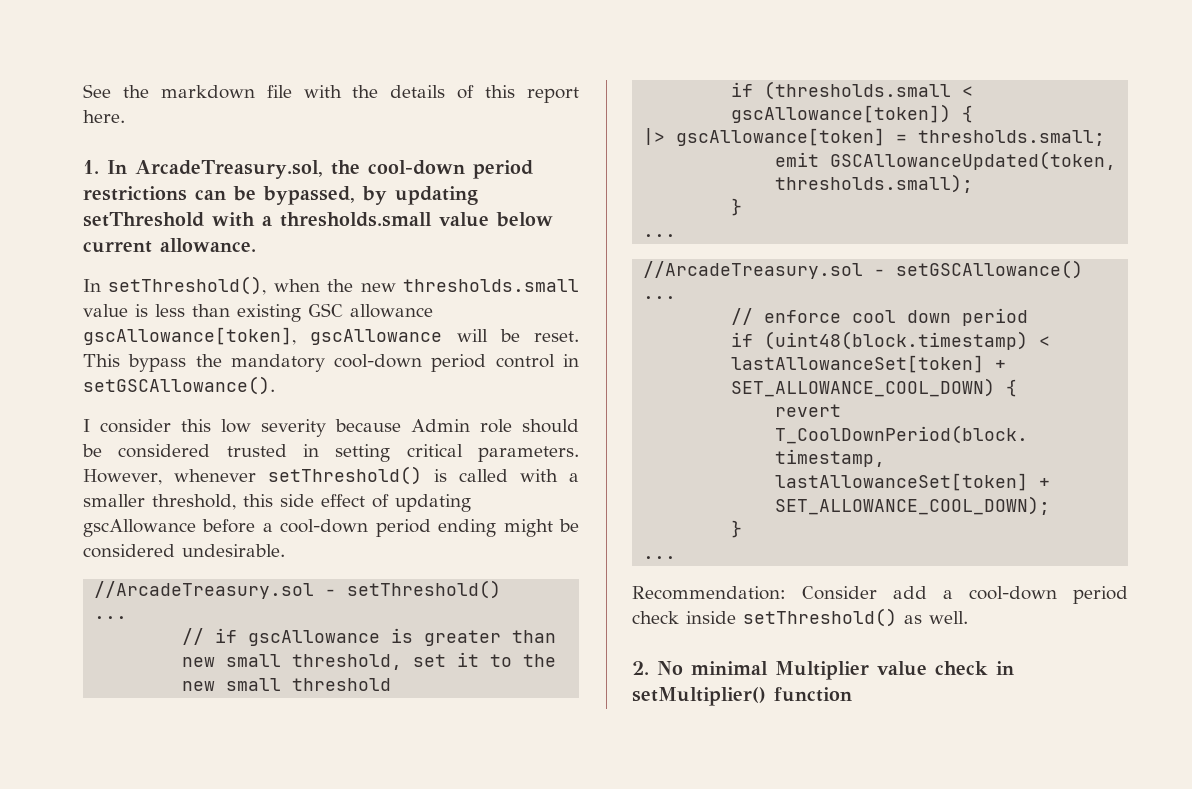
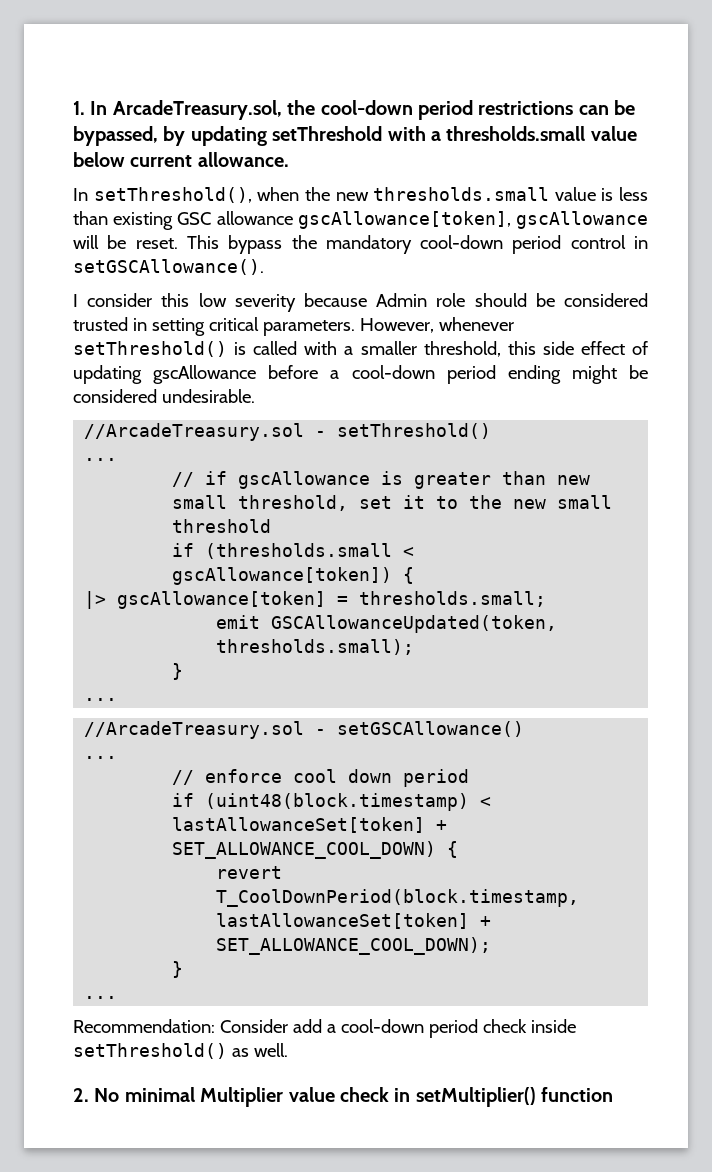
[83,84,580,103] [83,110,125,123] See the markdown file with the details of this report here. // -> (73, 108) none

